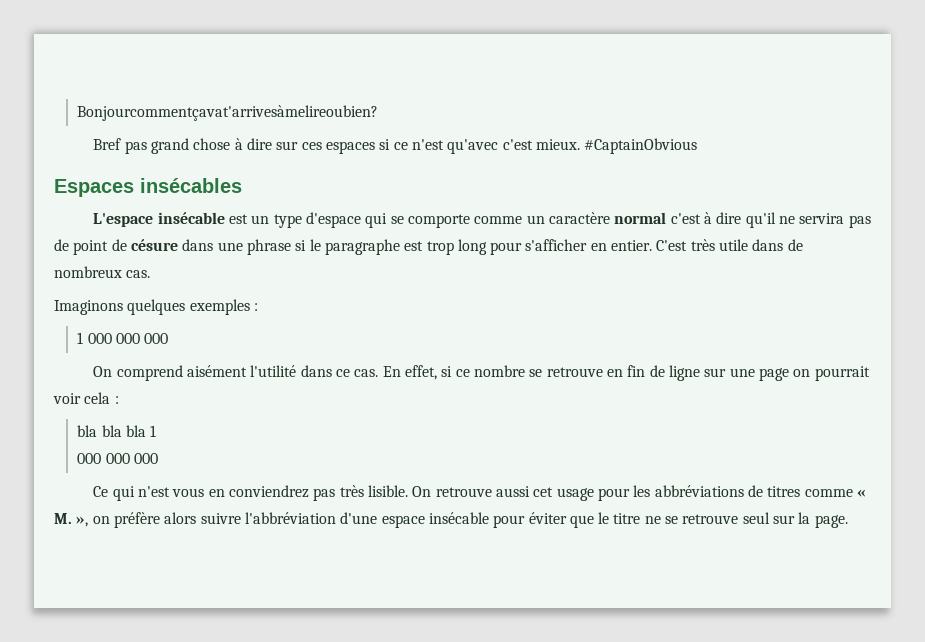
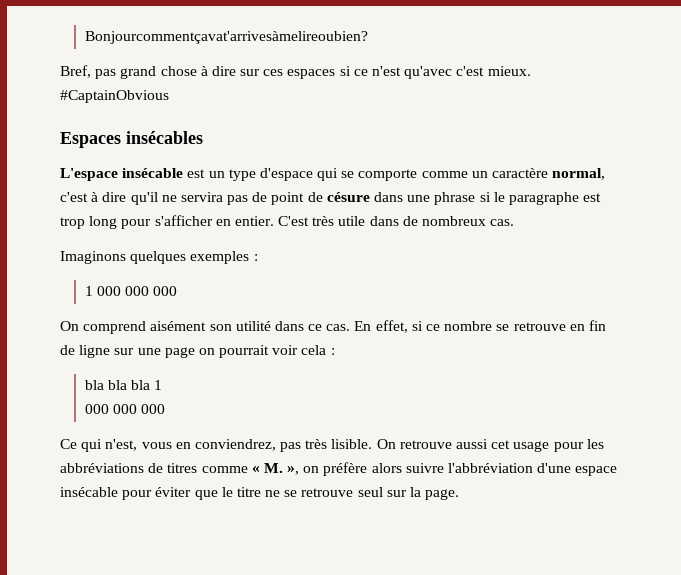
[93,138,122,150] Bref -> [60,65,91,78] Bref,
[614,212,667,224] normal -> [552,168,606,180] normal,
[250,365,297,377] l'utilité -> [209,321,271,331] son utilité
[138,486,171,497] n'est -> [105,439,138,451] n'est,
[229,485,310,498] conviendrez -> [194,439,276,451] conviendrez,

